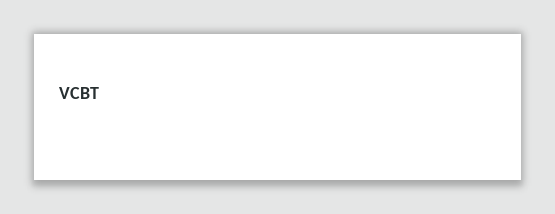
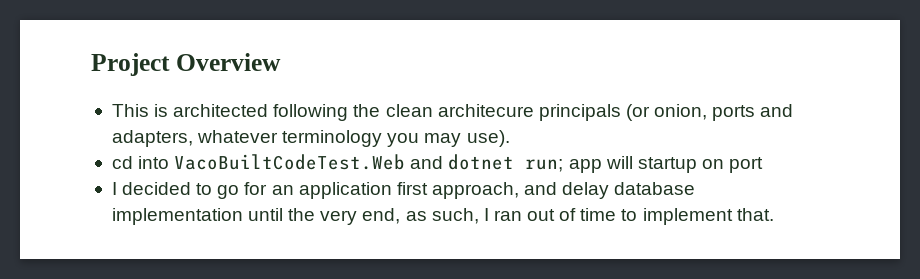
[59,87,99,99] VCBT -> [91,53,281,76] [111,104,794,121] [111,130,510,147] [111,154,764,173] [111,182,696,199] [111,208,774,225] Project Overview // This is architected following the clean architecure principals (or onion, ports and adapters, whatever terminology you may use). // cd into VacoBuiltCodeTest.Web and dotnet run; app will startup on port // I decided to go for an application first approach, and delay database implementation until the very end, as such, I ran out of time to implement that.

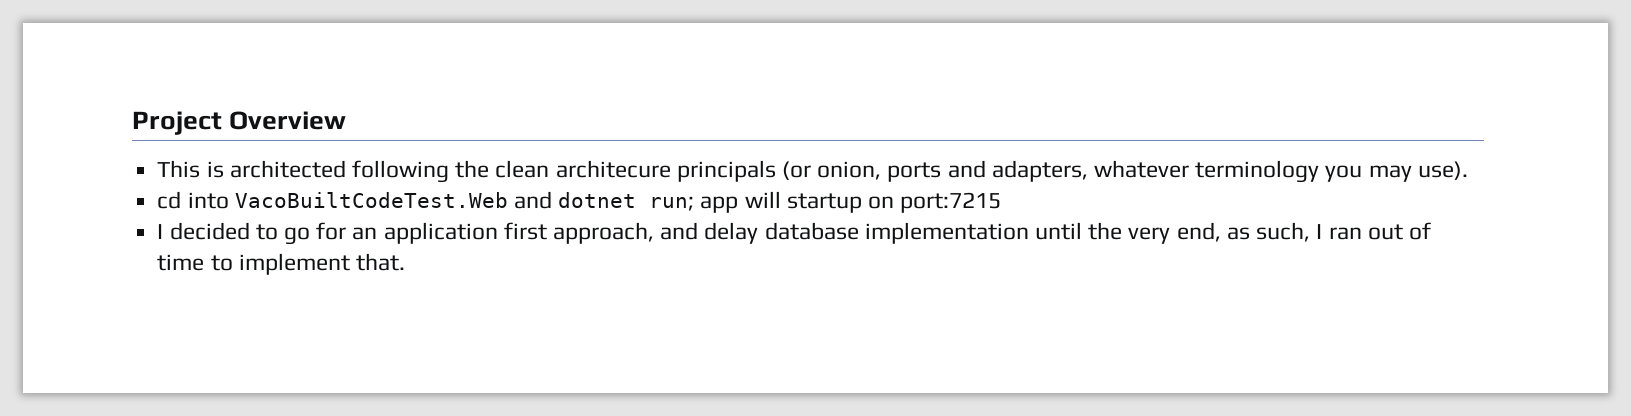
[729,157,764,173] port -> [900,192,1002,213] port:7215

